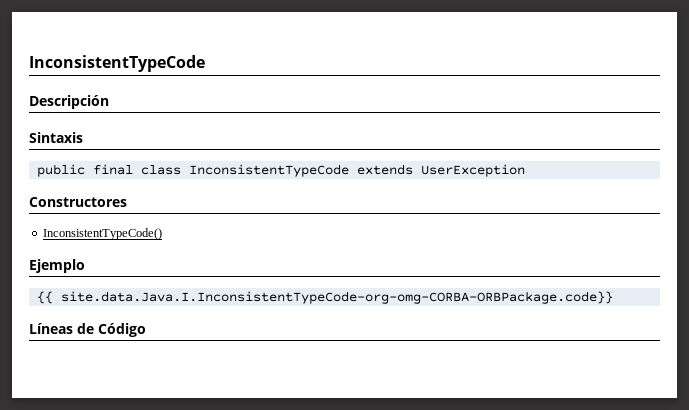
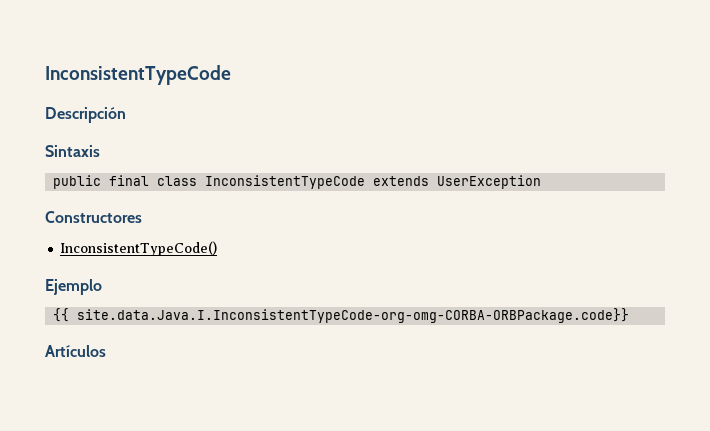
[29,323,146,337] Líneas de Código -> [45,345,106,357] Artículos

